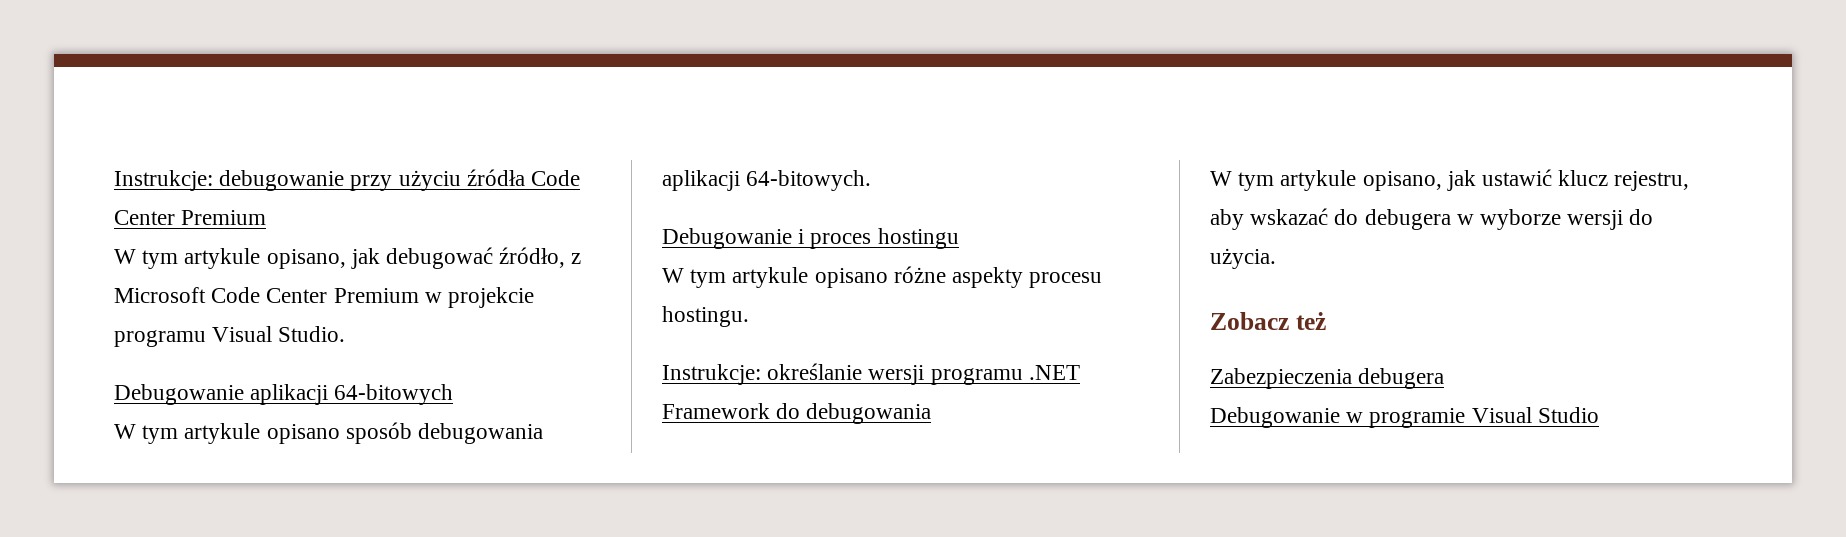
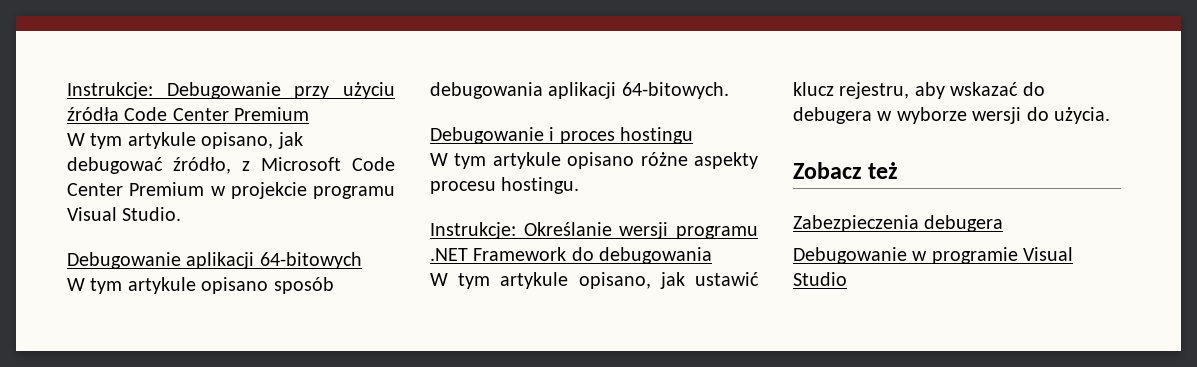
[114,170,345,191] Instrukcje: debugowanie -> [67,82,281,99] Instrukcje: Debugowanie
[767,363,863,380] określanie -> [523,222,612,236] Określanie

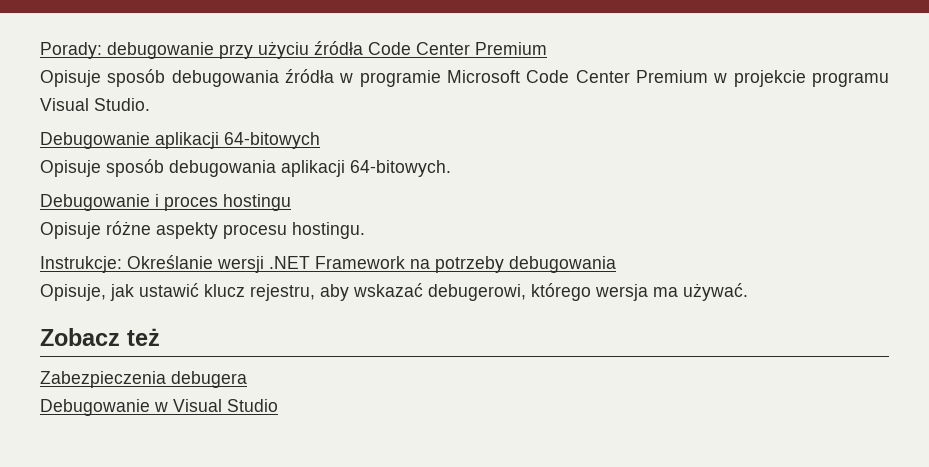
[67,82,281,99] Instrukcje: Debugowanie -> [40,42,214,59] Porady: debugowanie
[67,132,303,149] [67,157,250,174] W tym artykule opisano, jak debugować źródło, z -> [40,69,441,87] Opisuje sposób debugowania źródła w programie
[67,277,269,294] W tym artykule opisano -> [40,160,101,177] Opisuje
[430,152,635,169] W tym artykule opisano -> [40,222,101,239] Opisuje
[676,226,758,239] programu -> (264, 264) none
[571,247,594,261] do -> [410,256,504,273] na potrzeby
[430,272,651,289] W tym artykule opisano, -> [40,284,106,301] Opisuje,
[1022,82,1045,96] [793,107,1110,124] do debugera w wyborze wersji do użycia. -> [428,283,748,301] debugerowi, którego wersja ma używać.
[931,247,1018,264] programie -> (168, 407) none

